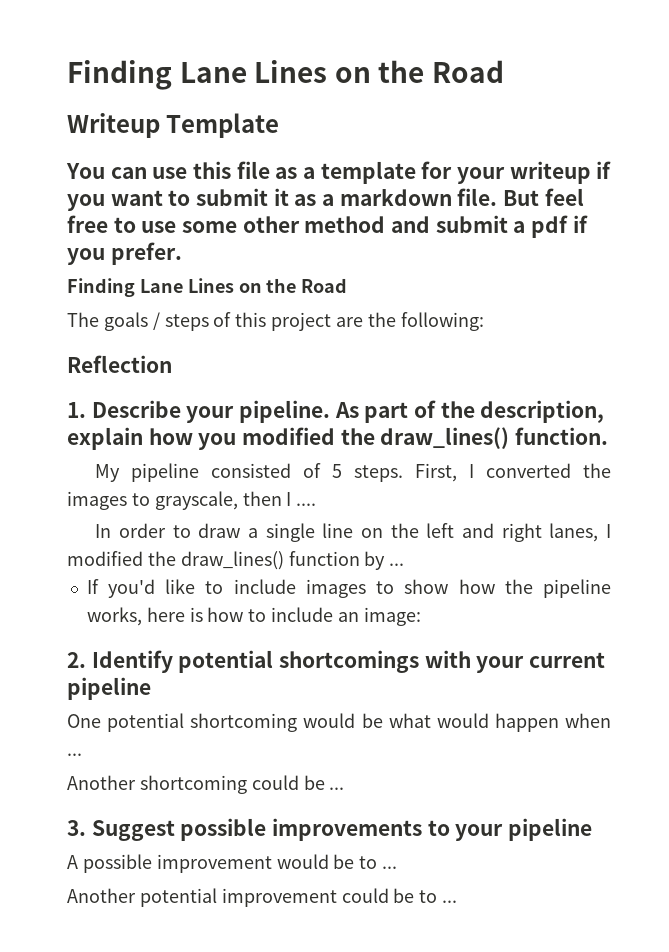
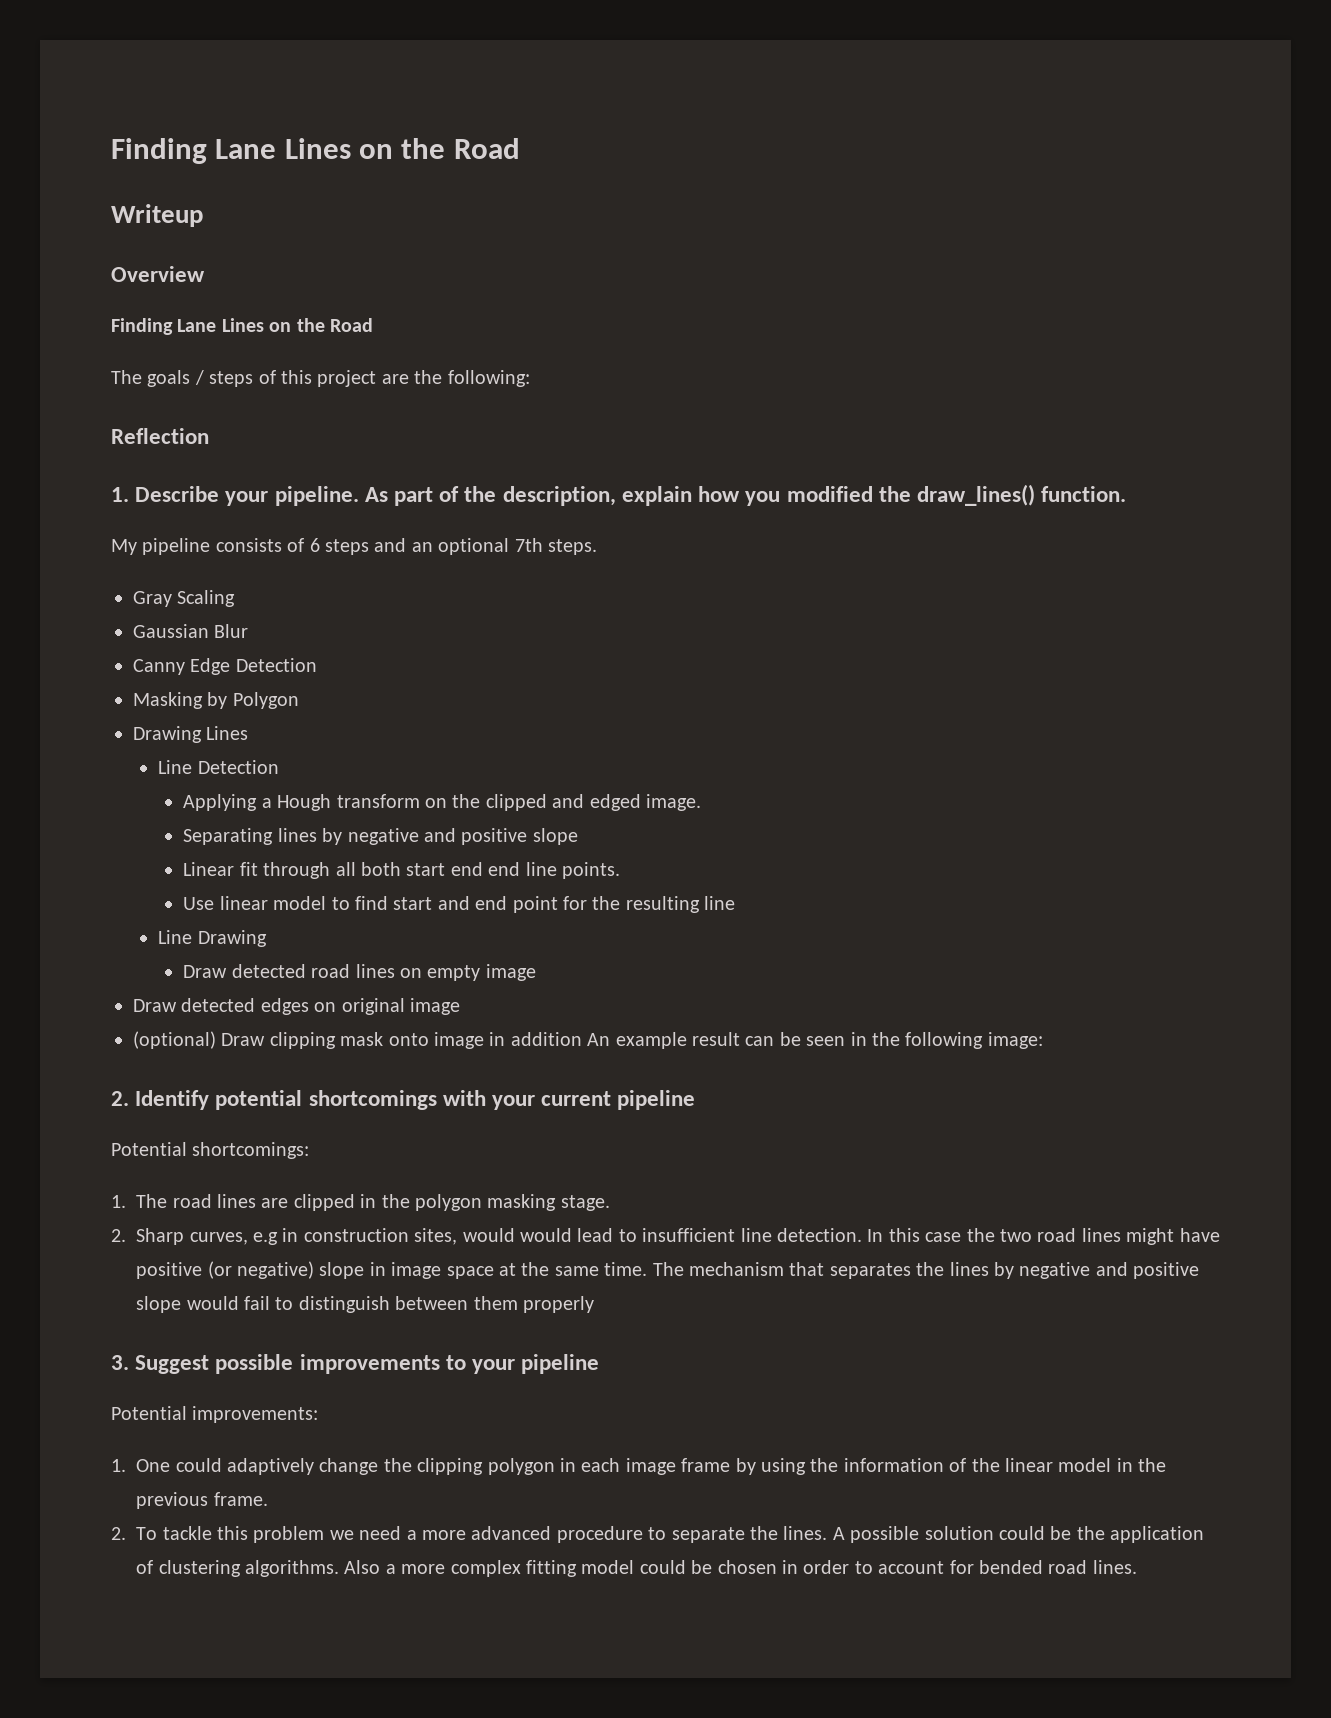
[166,113,280,138] [66,161,612,184] [67,188,584,211] [67,215,588,238] [67,242,182,265] Template // You can use this file as a template for your writeup if you want to submit it as a markdown file. But feel free to use some other method and submit a pdf if you prefer. -> [111,266,205,282] // Overview
[211,463,611,482] [67,491,317,510] [95,523,611,542] [67,551,405,570] [86,579,612,598] [86,607,359,626] consisted of 5 steps. First, I converted the images to grayscale, then I .... // In order to draw a single line on the left and right lanes, I modified the draw_lines() function by ... // If you'd like to include images to show how the pipeline works, here is how to include an -> [215,538,597,555] [133,590,236,607] [133,624,249,638] [133,658,317,675] [133,692,299,709] [133,726,249,743] [158,760,279,774] [183,794,701,811] [183,828,578,845] [183,862,620,879] [183,896,736,913] [158,930,267,947] [183,964,536,981] [133,998,460,1015] [133,1031,984,1049] consists of 6 steps and an optional 7th steps. // Gray Scaling // Gaussian Blur // Canny Edge Detection // Masking by Polygon // Drawing Lines // Line Detection // Applying a Hough transform on the clipped and edged image. // Separating lines by negative and positive slope // Linear fit through all both start end end line points. // Use linear model to find start and end point for the resulting line // Line Drawing // Draw detected road lines on empty image // Draw detected edges on original image // (optional) Draw clipping mask onto image in addition An example result can be seen in the following
[67,713,611,732] [67,753,82,756] [67,775,345,794] One potential shortcoming would be what would happen when ... // Another shortcoming could be ... -> [111,1142,310,1159] [111,1194,610,1211] [111,1228,1220,1245] [136,1261,1200,1279] [136,1296,594,1313] Potential shortcomings: // 1. The road lines are clipped in the polygon masking stage. // 2. Sharp curves, e.g in construction sites, would would lead to insufficient line detection. In this case the two road lines might have positive (or negative) slope in image space at the same time. The mechanism that separates the lines by negative and positive slope would fail to distinguish between them properly
[67,854,398,873] [67,888,458,907] A possible improvement would be to ... // Another potential improvement could be to ... -> [111,1406,319,1423] [111,1458,1167,1475] [136,1492,268,1509] [111,1526,1205,1543] [136,1560,1137,1577] Potential improvements: // 1. One could adaptively change the clipping polygon in each image frame by using the information of the linear model in the previous frame. // 2. To tackle this problem we need a more advanced procedure to separate the lines. A possible solution could be the application of clustering algorithms. Also a more complex fitting model could be chosen in order to account for bended road lines.

